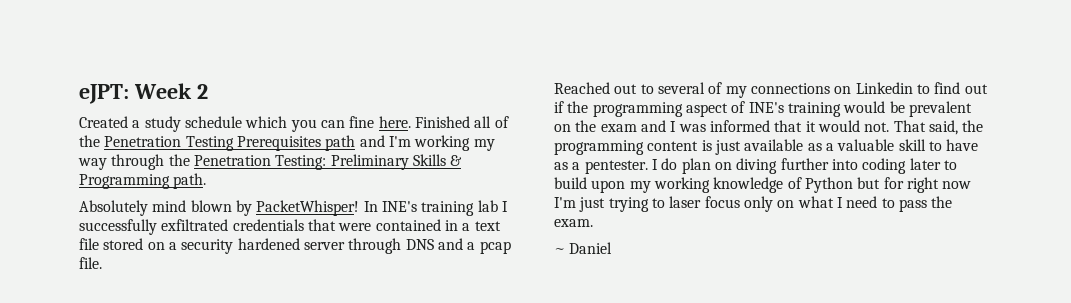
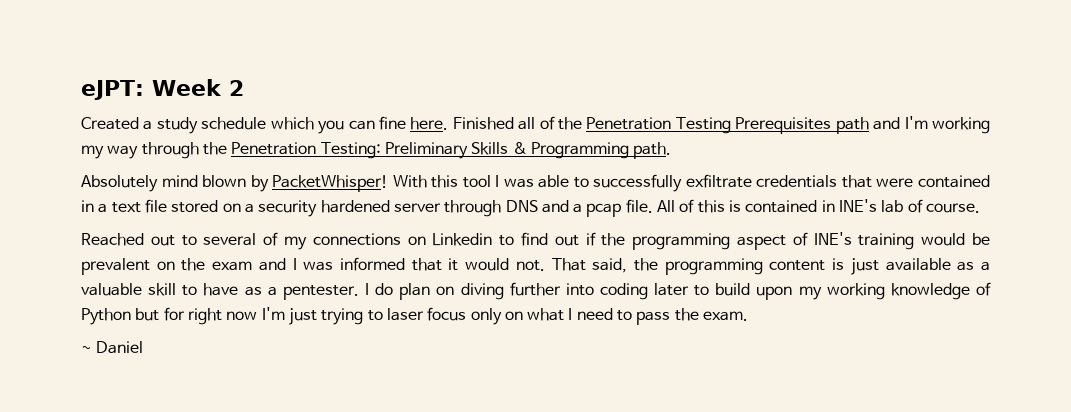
[363,200,508,216] [79,219,229,235] In INE's training lab I successfully exfiltrated -> [392,174,752,192] With this tool I was able to successfully exfiltrate
(102, 263) none -> [657,199,981,213] All of this is contained in INE's lab of course.

